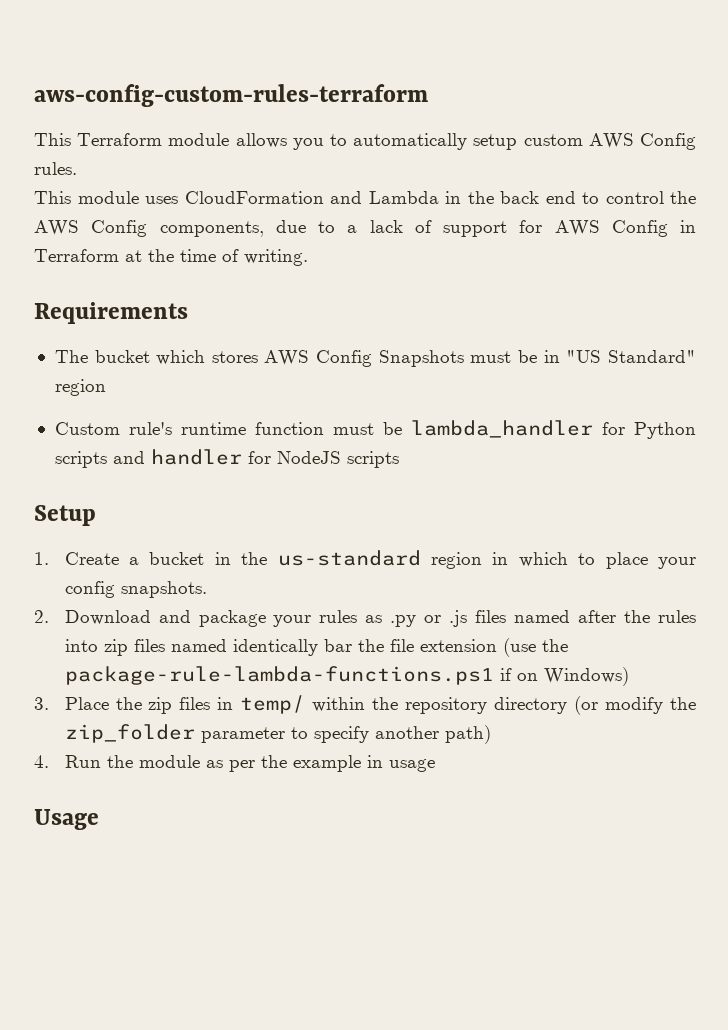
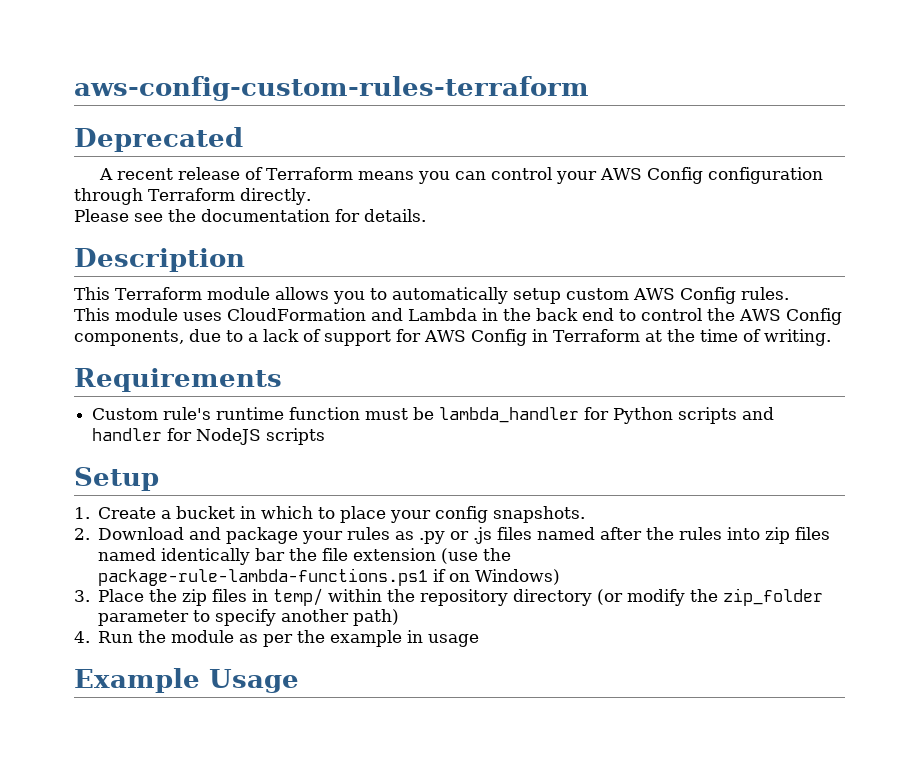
(428, 95) none -> [74,127,243,152] [98,167,823,184] [74,188,311,205] [74,209,426,222] [74,248,245,272] // Deprecated // A recent release of Terraform means you can control your AWS Config configuration through Terraform directly. // Please see the documentation for details. // Description
[54,350,696,367] [54,379,106,396] // The bucket which stores AWS Config Snapshots must be in "US Standard" region -> (282, 380) none
[241,550,509,569] the us-standard region in -> (257, 512) none
(435, 765) none -> [74,668,200,693] Example

